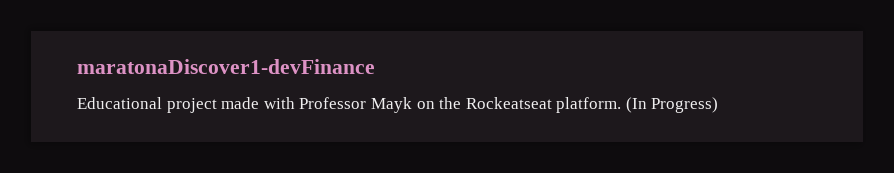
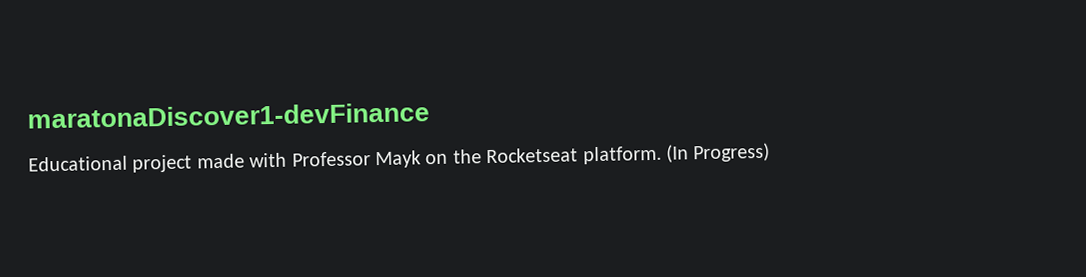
[465,97,552,109] Rockeatseat -> [486,147,579,164] Rocketseat

